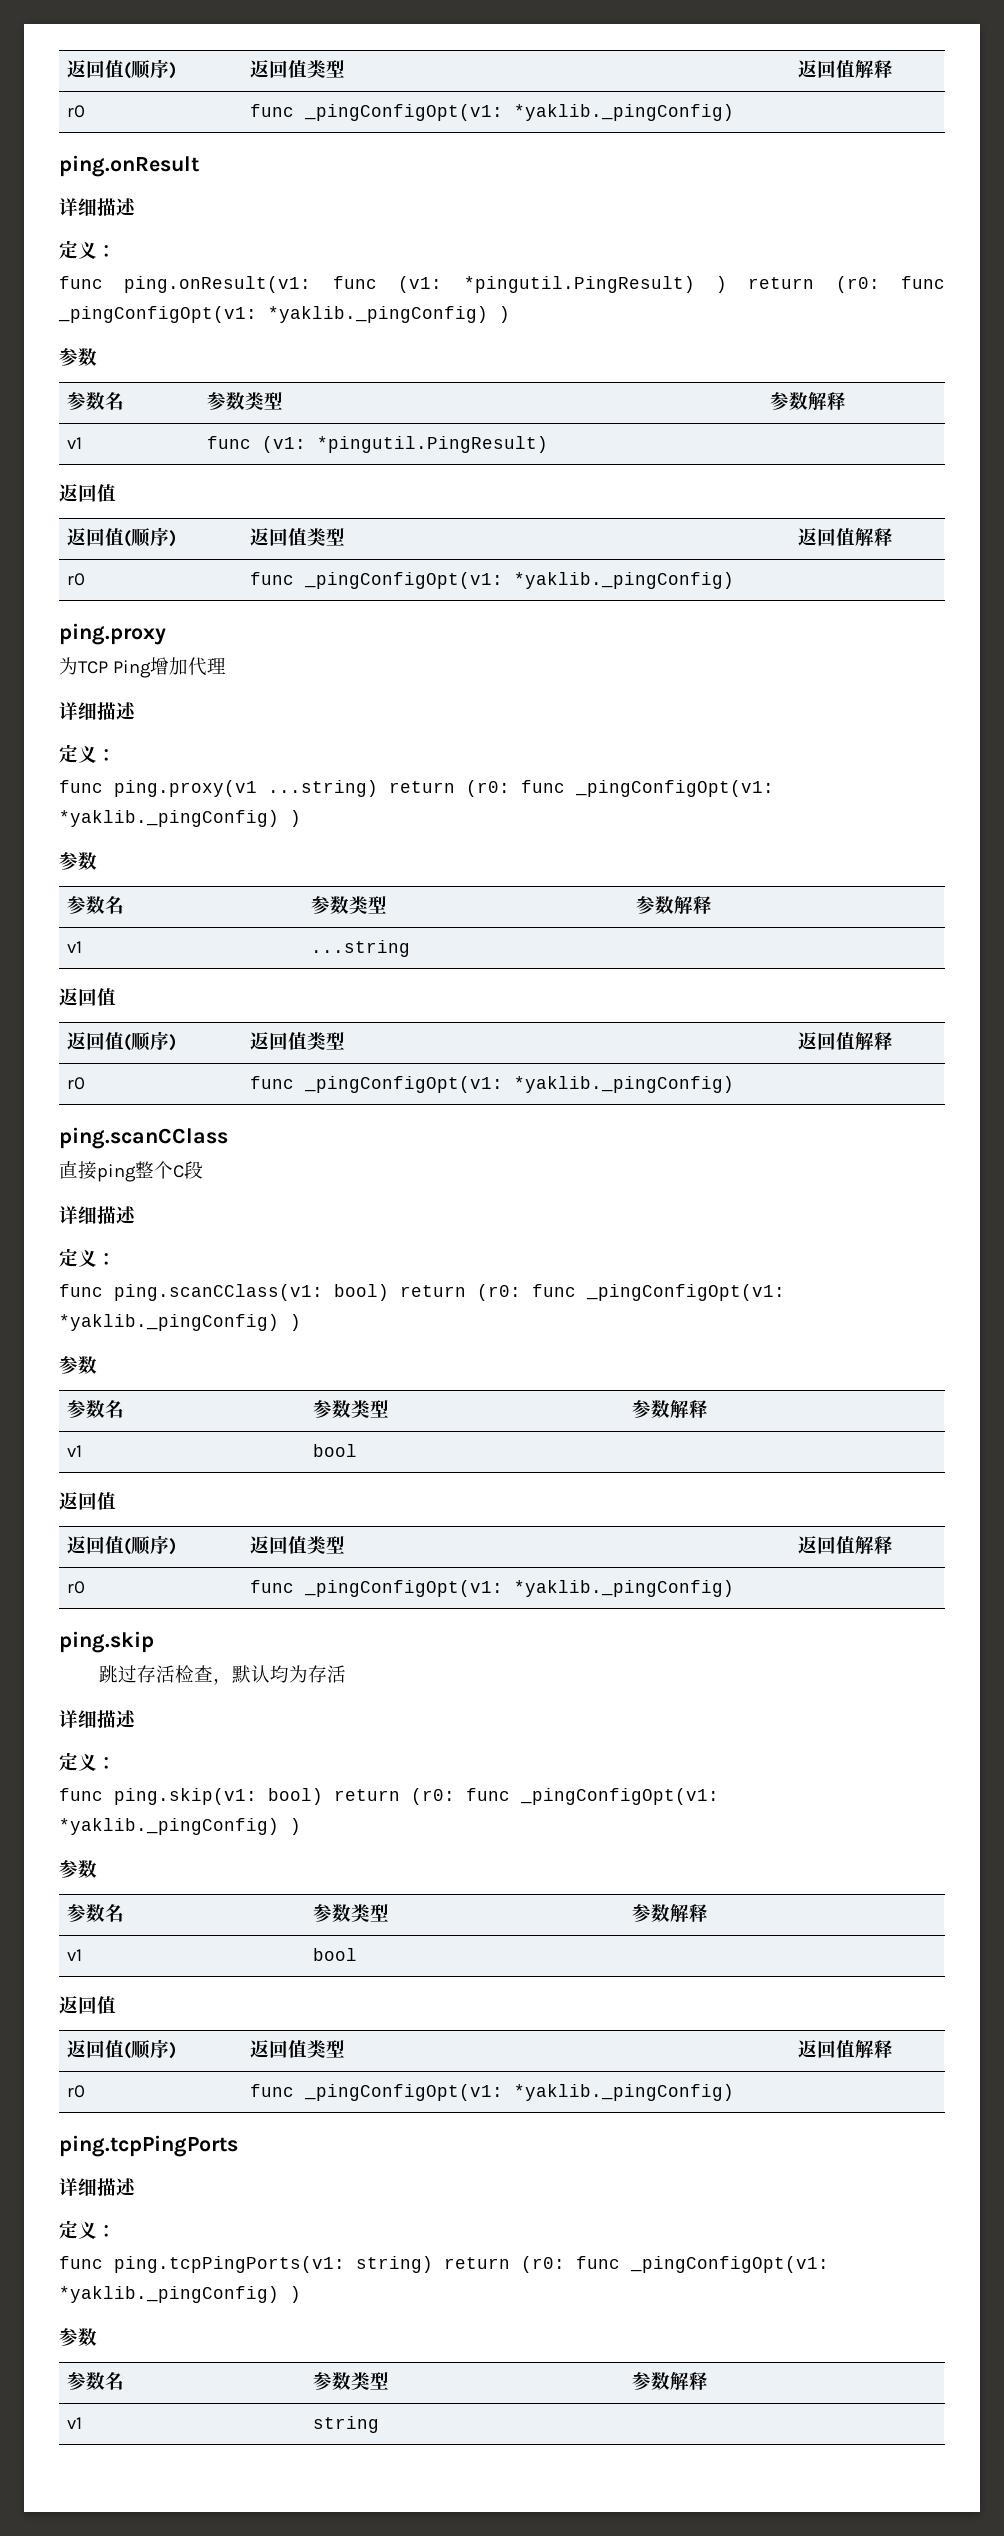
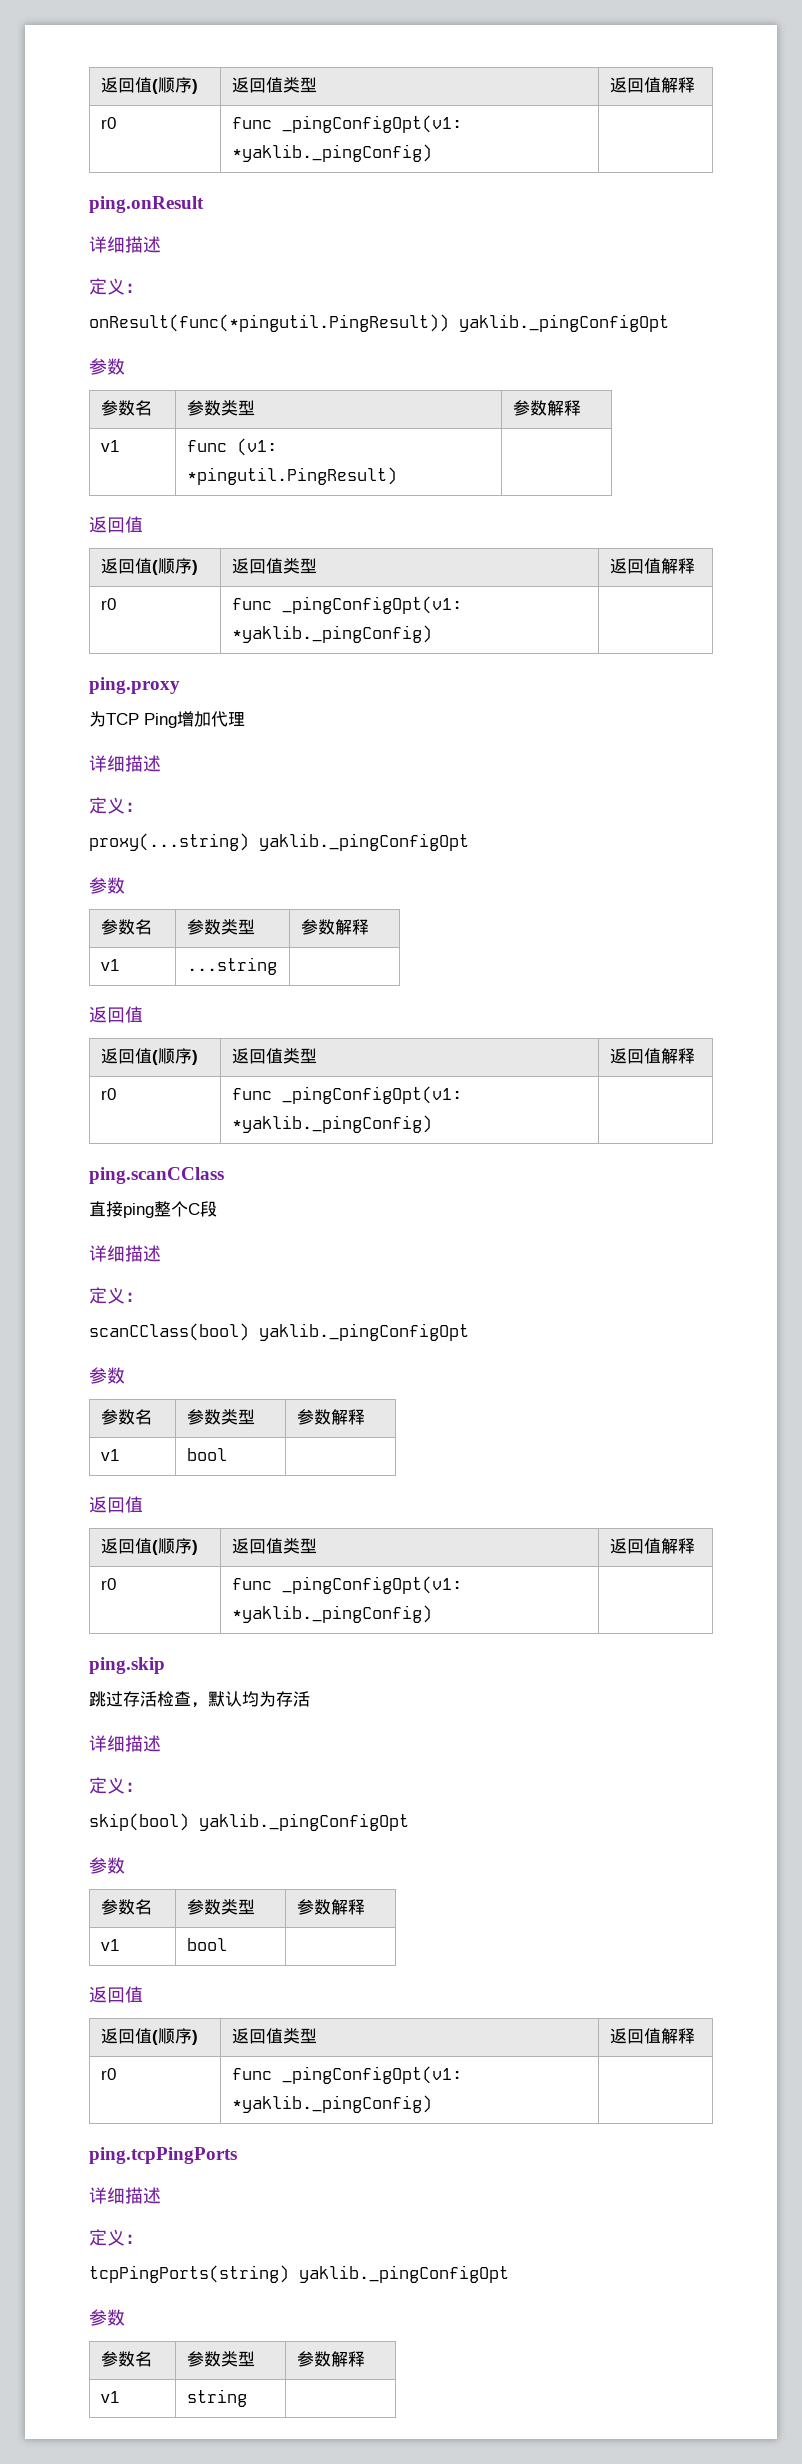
[59,276,945,293] [58,306,510,323] func ping.onResult(v1: func (v1: *pingutil.PingResult) ) return (r0: func _pingConfigOpt(v1: *yaklib._pingConfig) ) -> [89,314,669,332] onResult(func(*pingutil.PingResult)) yaklib._pingConfigOpt
[59,780,774,797] [59,810,301,827] func ping.proxy(v1 ...string) return (r0: func _pingConfigOpt(v1: *yaklib._pingConfig) ) -> [89,833,469,851] proxy(...string) yaklib._pingConfigOpt
[59,1284,785,1301] [59,1314,301,1331] func ping.scanCClass(v1: bool) return (r0: func _pingConfigOpt(v1: *yaklib._pingConfig) ) -> [89,1323,469,1341] scanCClass(bool) yaklib._pingConfigOpt
[59,1788,719,1805] [59,1818,301,1835] func ping.skip(v1: bool) return (r0: func _pingConfigOpt(v1: *yaklib._pingConfig) ) -> [89,1813,409,1831] skip(bool) yaklib._pingConfigOpt
[59,2256,829,2273] [59,2286,301,2303] func ping.tcpPingPorts(v1: string) return (r0: func _pingConfigOpt(v1: *yaklib._pingConfig) ) -> [89,2265,509,2283] tcpPingPorts(string) yaklib._pingConfigOpt

